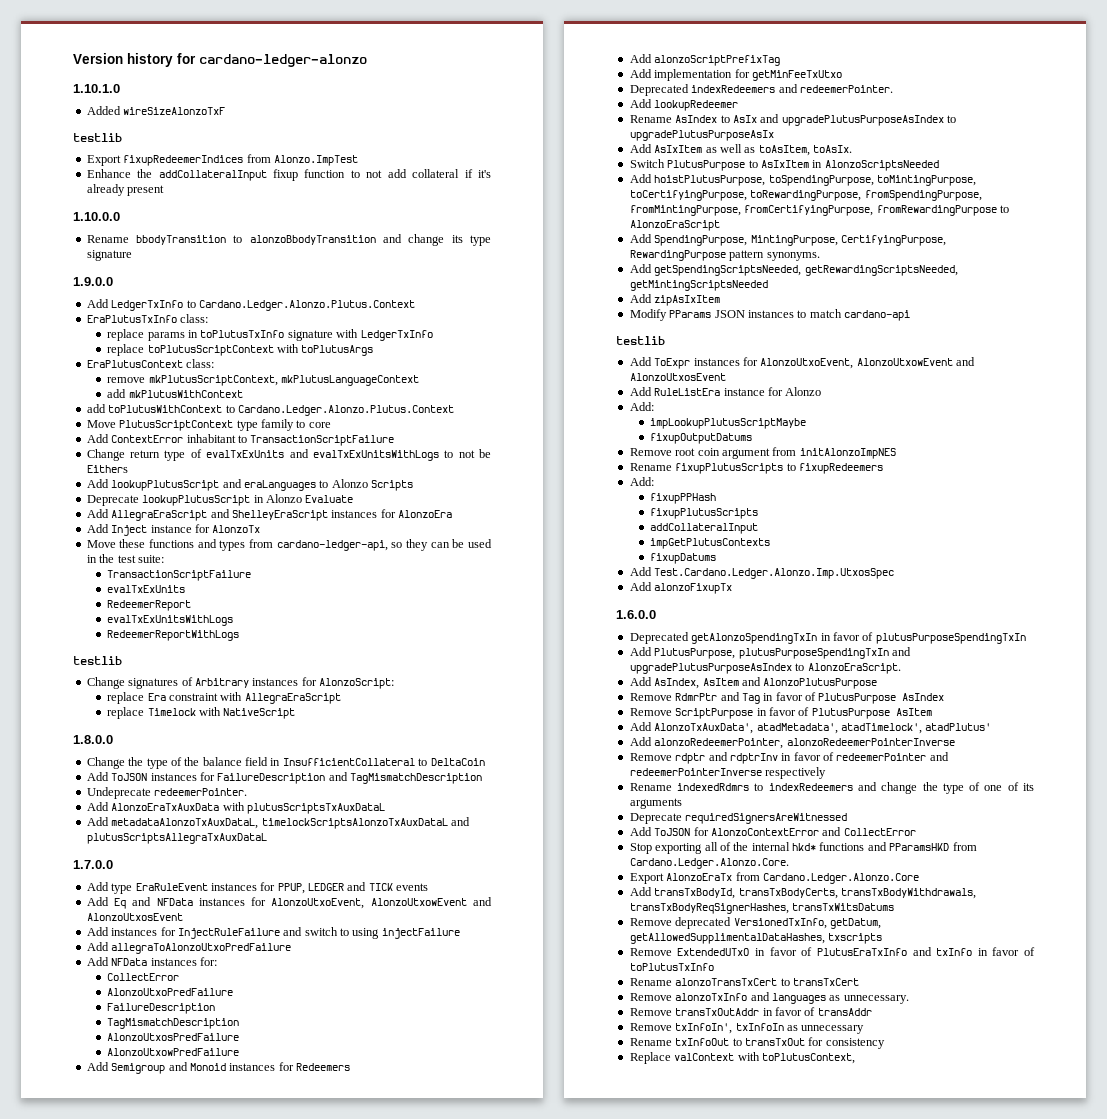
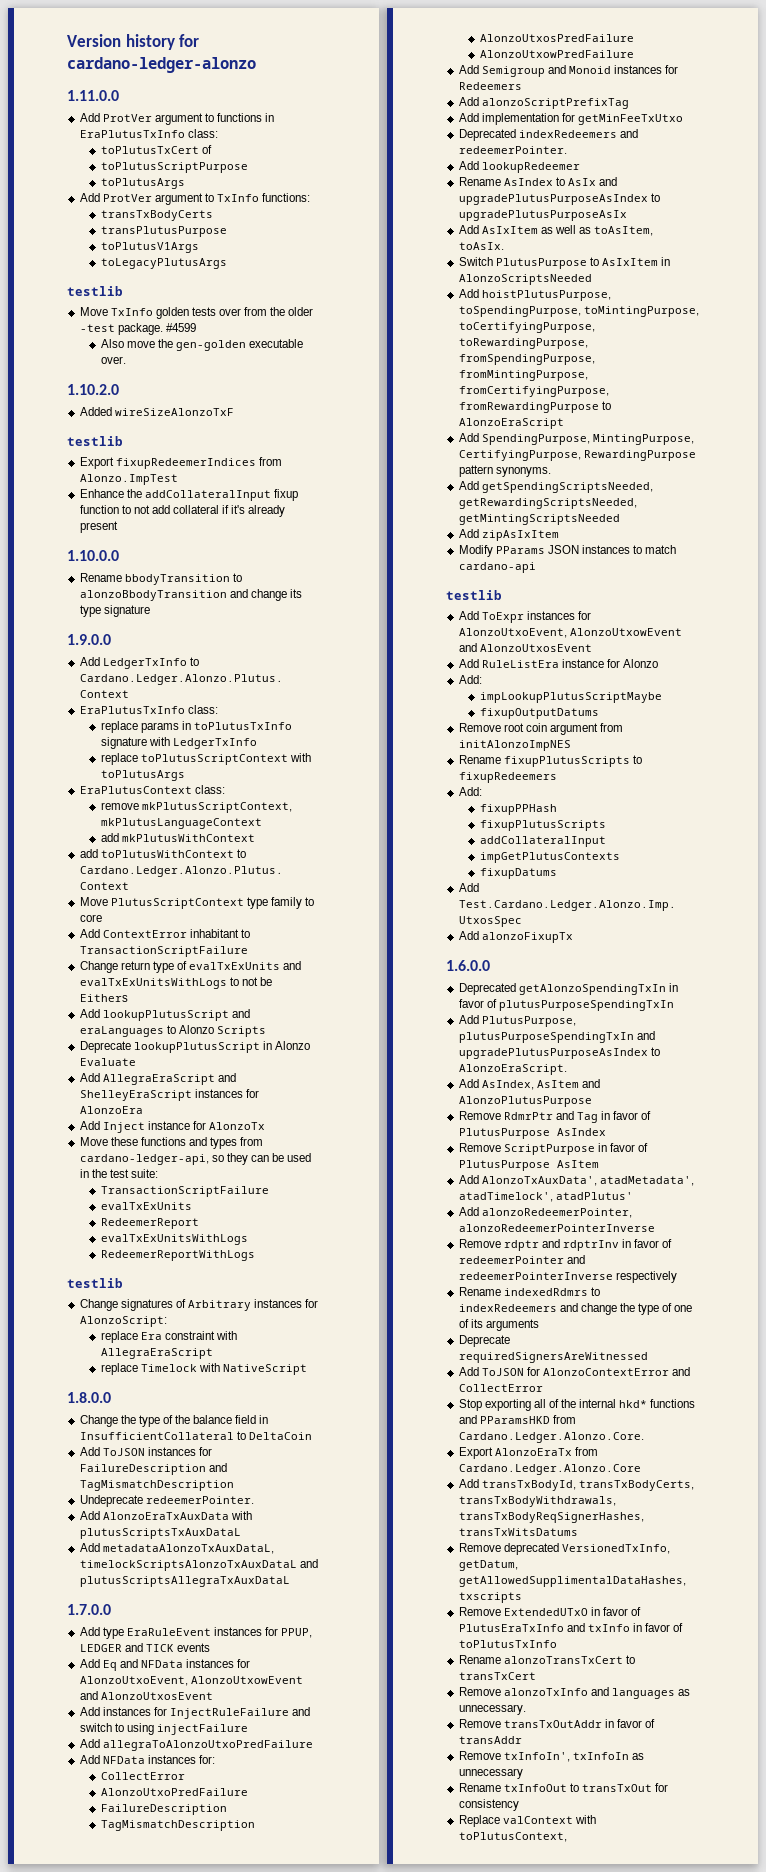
[73,84,120,93] 1.10.1.0 -> [67,90,119,101] [79,113,275,125] [79,129,218,138] [100,145,212,154] [100,162,248,173] [100,178,185,189] [79,193,311,205] [100,210,213,221] [100,226,227,237] [100,242,199,253] [100,258,227,269] [67,286,123,296] [79,307,314,319] [79,323,196,335] [100,339,304,351] [100,356,126,364] [67,384,119,395] 1.11.0.0 // Add ProtVer argument to functions in EraPlutusTxInfo class: // toPlutusTxCert of // toPlutusScriptPurpose // toPlutusArgs // Add ProtVer argument to TxInfo functions: // transTxBodyCerts // transPlutusPurpose // toPlutusV1Args // toLegacyPlutusArgs // testlib // Move TxInfo golden tests over from the older -test package. #4599 // Also move the gen-golden executable over. // 1.10.2.0

